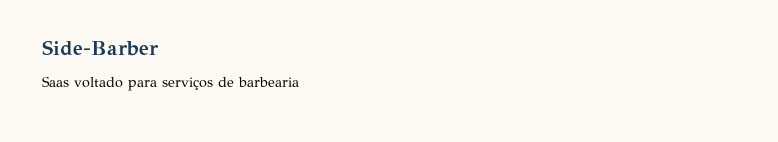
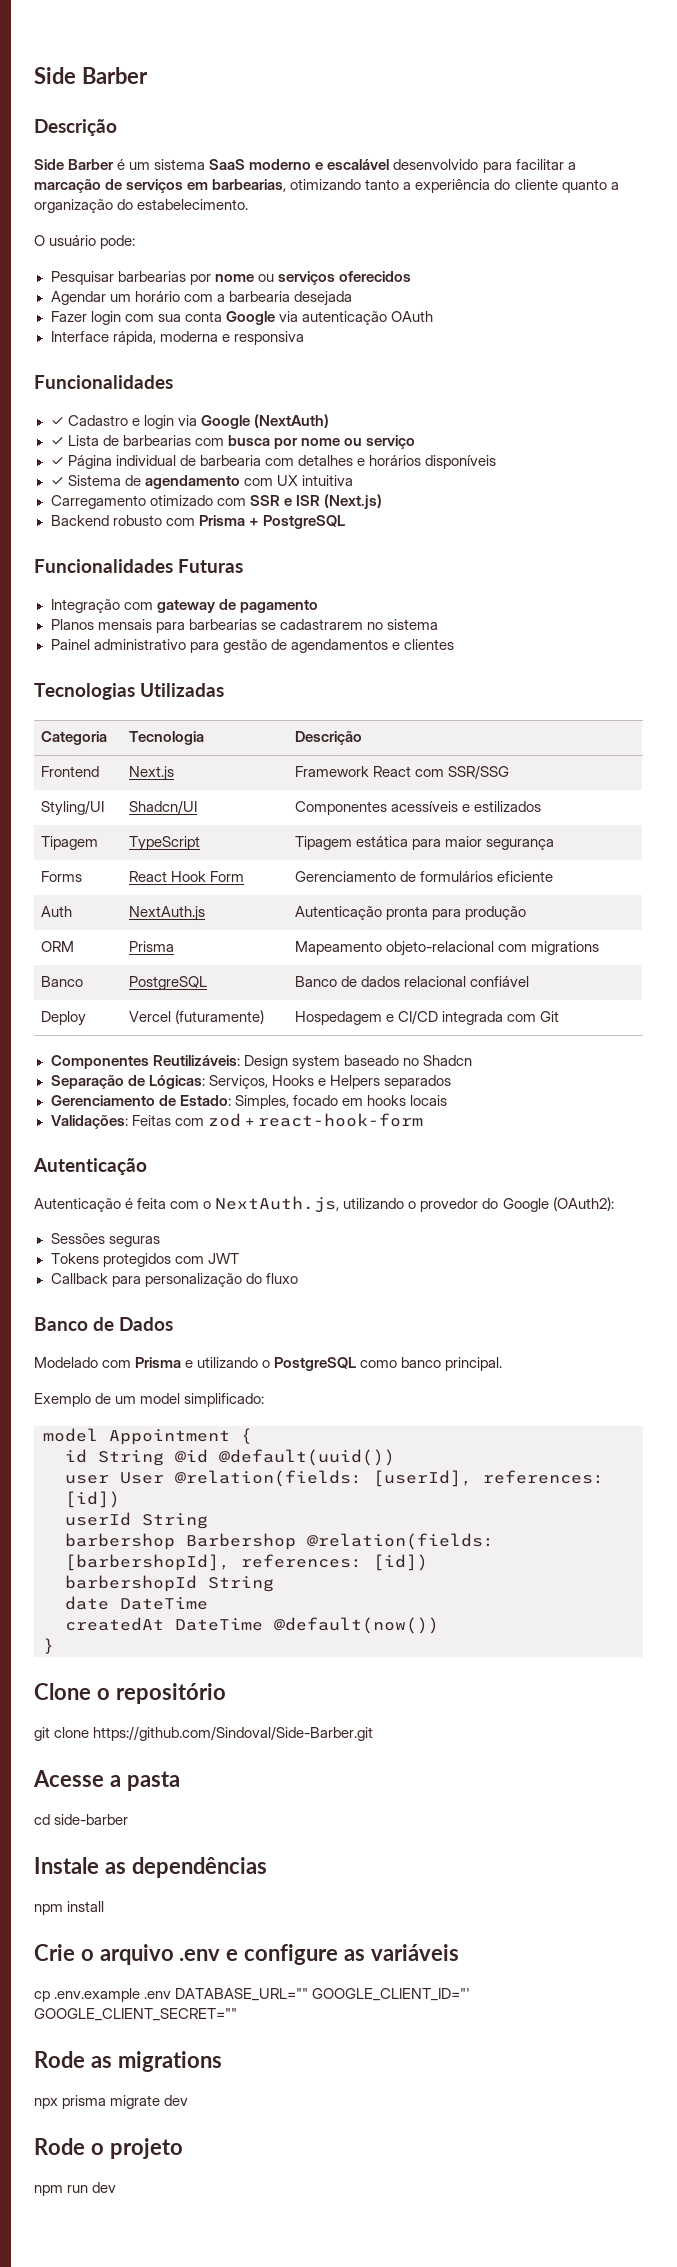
[42,40,159,56] [42,76,299,91] Side-Barber // Saas voltado para serviços de barbearia -> [34,67,148,84] [34,119,117,136] [34,159,576,173] [34,179,619,193] [34,199,249,213] [34,235,136,249] [50,271,411,285] [50,291,352,306] [50,311,433,325] [50,331,304,345] [34,375,173,389] [50,414,329,429] [50,435,415,449] [50,455,496,469] [50,475,353,489] [50,494,382,509] [50,515,345,529] [34,559,244,573] [50,599,318,613] [50,619,438,633] [50,639,454,653] [34,683,225,700] [40,731,107,745] [128,731,204,745] [294,731,362,745] [40,766,99,777] [128,766,174,781] [294,765,510,779] [40,800,104,816] [128,800,197,814] [294,801,542,815] [40,836,98,850] [128,836,200,851] [294,836,555,850] [40,871,82,882] [128,871,244,882] [294,871,554,882] [40,906,72,917] [128,906,205,921] [294,906,527,920] [40,941,74,952] [128,941,174,952] [294,941,600,956] [40,976,83,987] [128,976,207,990] [294,976,530,987] [40,1011,86,1026] [128,1010,264,1024] [294,1010,560,1025] [50,1055,472,1070] [50,1075,451,1089] [50,1095,447,1109] [50,1113,423,1129] [33,1158,147,1175] [34,1196,614,1213] [50,1233,160,1247] [50,1253,239,1267] [50,1273,298,1287] [34,1317,174,1331] [34,1357,503,1371] [34,1393,265,1407] [43,1428,252,1445] [65,1449,395,1466] [65,1470,604,1487] [65,1491,120,1508] [65,1512,208,1529] [65,1533,494,1550] [65,1554,428,1571] [65,1575,274,1592] [65,1596,208,1610] [65,1617,439,1634] [43,1638,54,1654] [34,1683,226,1704] [34,1726,374,1741] [33,1770,180,1791] [34,1814,129,1825] [34,1857,267,1878] [34,1901,105,1915] [34,1944,459,1965] [34,1988,471,2002] [34,2008,237,2021] [34,2051,222,2072] [34,2095,189,2109] [34,2138,183,2159] [34,2182,117,2196] Side Barber // Descrição // Side Barber é um sistema SaaS moderno e escalável desenvolvido para facilitar a marcação de serviços em barbearias, otimizando tanto a experiência do cliente quanto a organização do estabelecimento. // O usuário pode: // Pesquisar barbearias por nome ou serviços oferecidos // Agendar um horário com a barbearia desejada // Fazer login com sua conta Google via autenticação OAuth // Interface rápida, moderna e responsiva // Funcionalidades // ✓ Cadastro e login via Google (NextAuth) // ✓ Lista de barbearias com busca por nome ou serviço // ✓ Página individual de barbearia com detalhes e horários disponíveis // ✓ Sistema de agendamento com UX intuitiva // Carregamento otimizado com SSR e ISR (Next.js) // Backend robusto com Prisma + PostgreSQL // Funcionalidades Futuras // Integração com gateway de pagamento // Planos mensais para barbearias se cadastrarem no sistema // Painel administrativo para gestão de agendamentos e clientes // Tecnologias Utilizadas // Categoria | Tecnologia | Descrição // Frontend | Next.js | Framework React com SSR/SSG // Styling/UI | Shadcn/UI | Componentes acessíveis e estilizados // Tipagem | TypeScript | Tipagem estática para maior segurança // Forms | React Hook Form | Gerenciamento de formulários eficiente // Auth | NextAuth.js | Autenticação pronta para produção // ORM | Prisma | Mapeamento objeto-relacional com migrations // Banco | PostgreSQL | Banco de dados relacional confiável // Deploy | Vercel (futuramente) | Hospedagem e CI/CD integrada com Git // Componentes Reutilizáveis: Design system baseado no Shadcn // Separação de Lógicas: Serviços, Hooks e Helpers separados // Gerenciamento de Estado: Simples, focado em hooks locais // Validações: Feitas com zod + react-hook-form // Autenticação // Autenticação é feita com o NextAuth.js, utilizando o provedor do Google (OAuth2): // Sessões seguras // Tokens protegidos com JWT // Callback para personalização do fluxo // Banco de Dados // Modelado com Prisma e utilizando o PostgreSQL como banco principal. // Exemplo de um model simplificado: // model Appointment { // id String @id @default(uuid()) // user User @relation(fields: [userId], references: [id]) // userId String // barbershop Barbershop @relation(fields: [barbershopId], references: [id]) // barbershopId String // date DateTime // createdAt DateTime @default(now()) // } // Clone o repositório // git clone https://github.com/Sindoval/Side-Barber.git // Acesse a pasta // cd side-barber // Instale as dependências // npm install // Crie o arquivo .env e configure as variáveis // cp .env.example .env DATABASE_URL="" GOOGLE_CLIENT_ID="' GOOGLE_CLIENT_SECRET="" // Rode as migrations // npx prisma migrate dev // Rode o projeto // npm run dev

